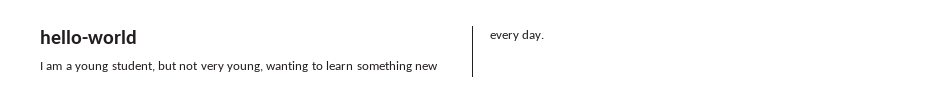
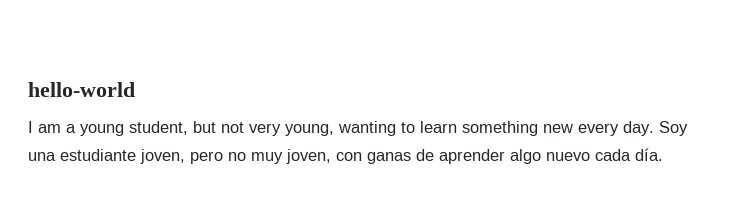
(545, 35) none -> [659,121,688,136] [28,148,663,164] Soy una estudiante joven, pero no muy joven, con ganas de aprender algo nuevo cada día.

